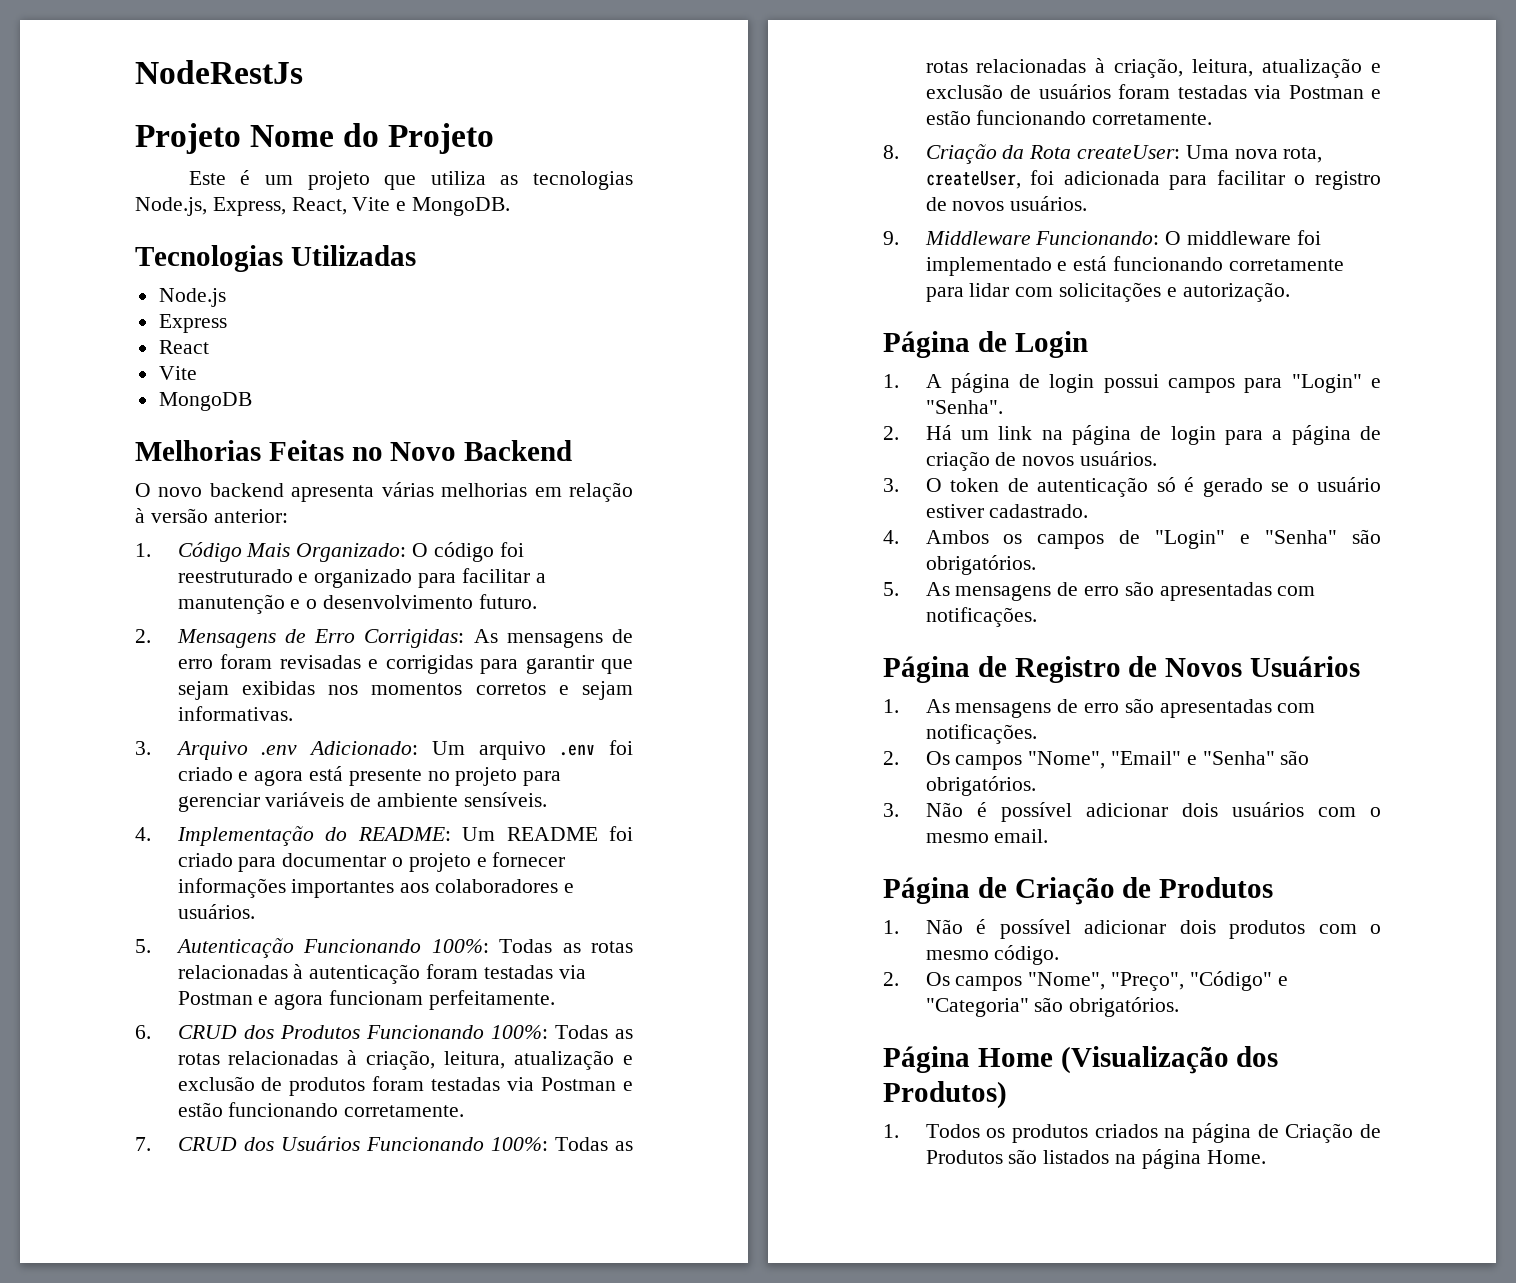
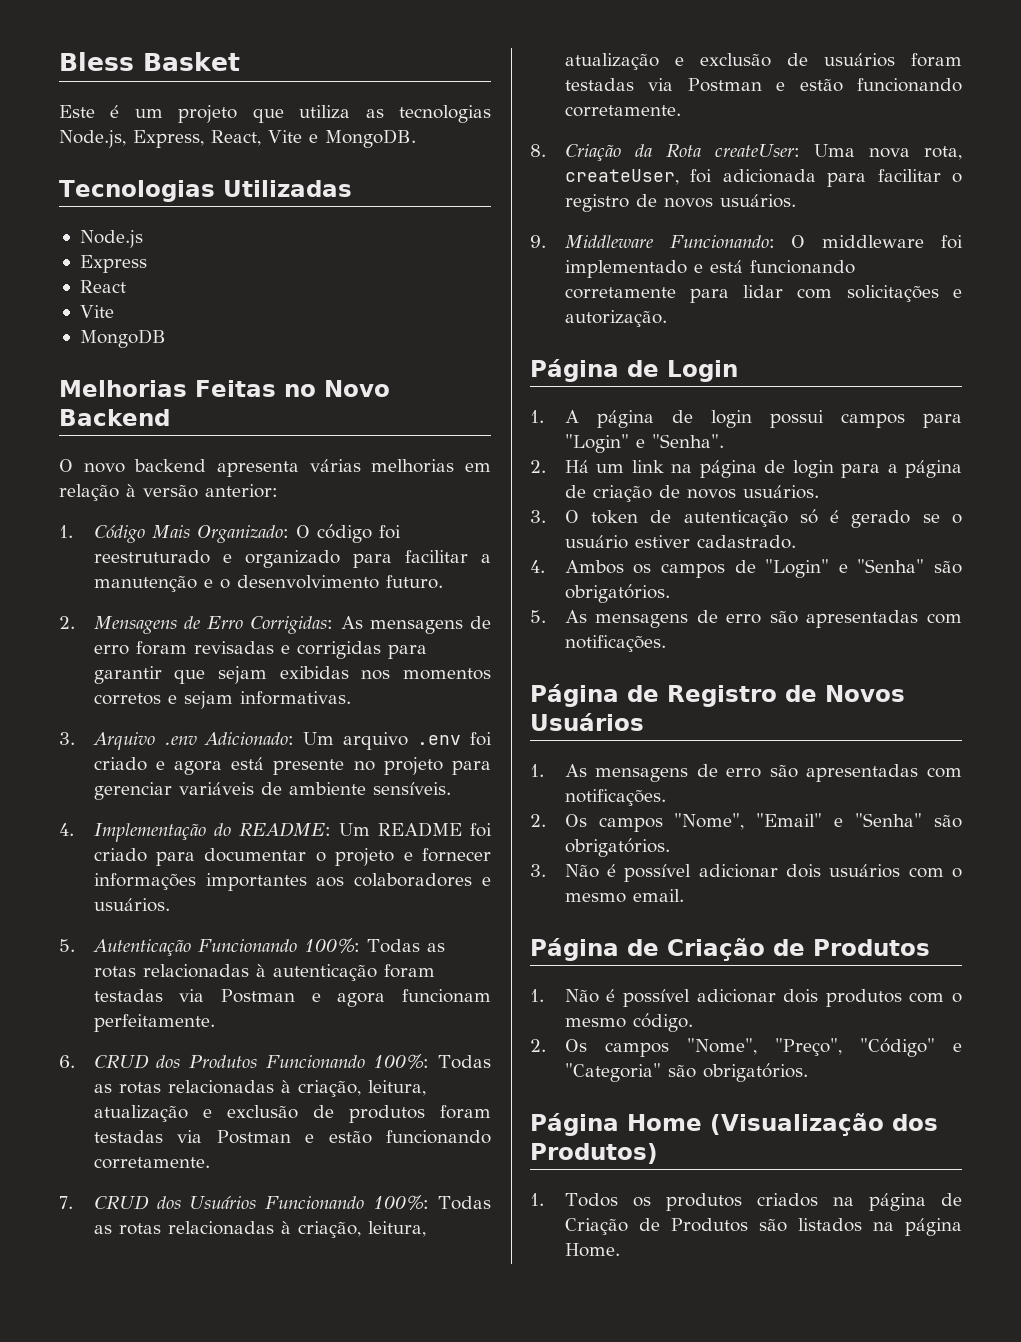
[135,60,303,84] [135,123,495,154] NodeRestJs // Projeto Nome do Projeto -> [59,52,240,71] Bless Basket

